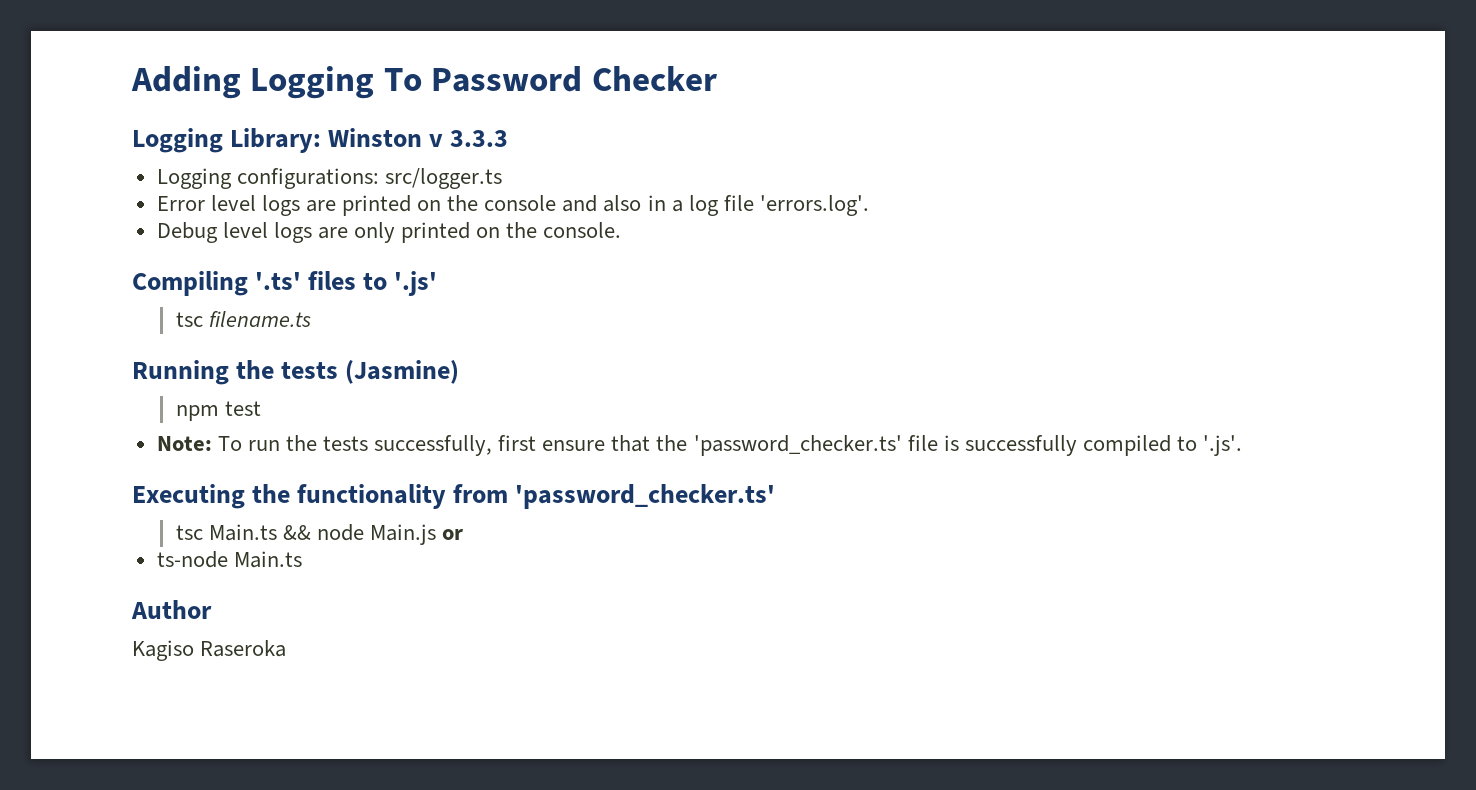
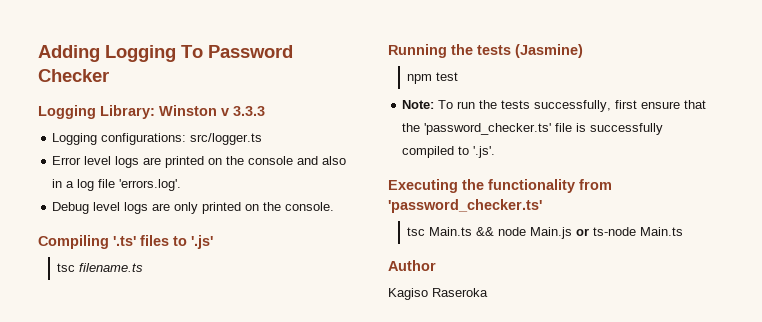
(464, 534) // -> (590, 232) none

